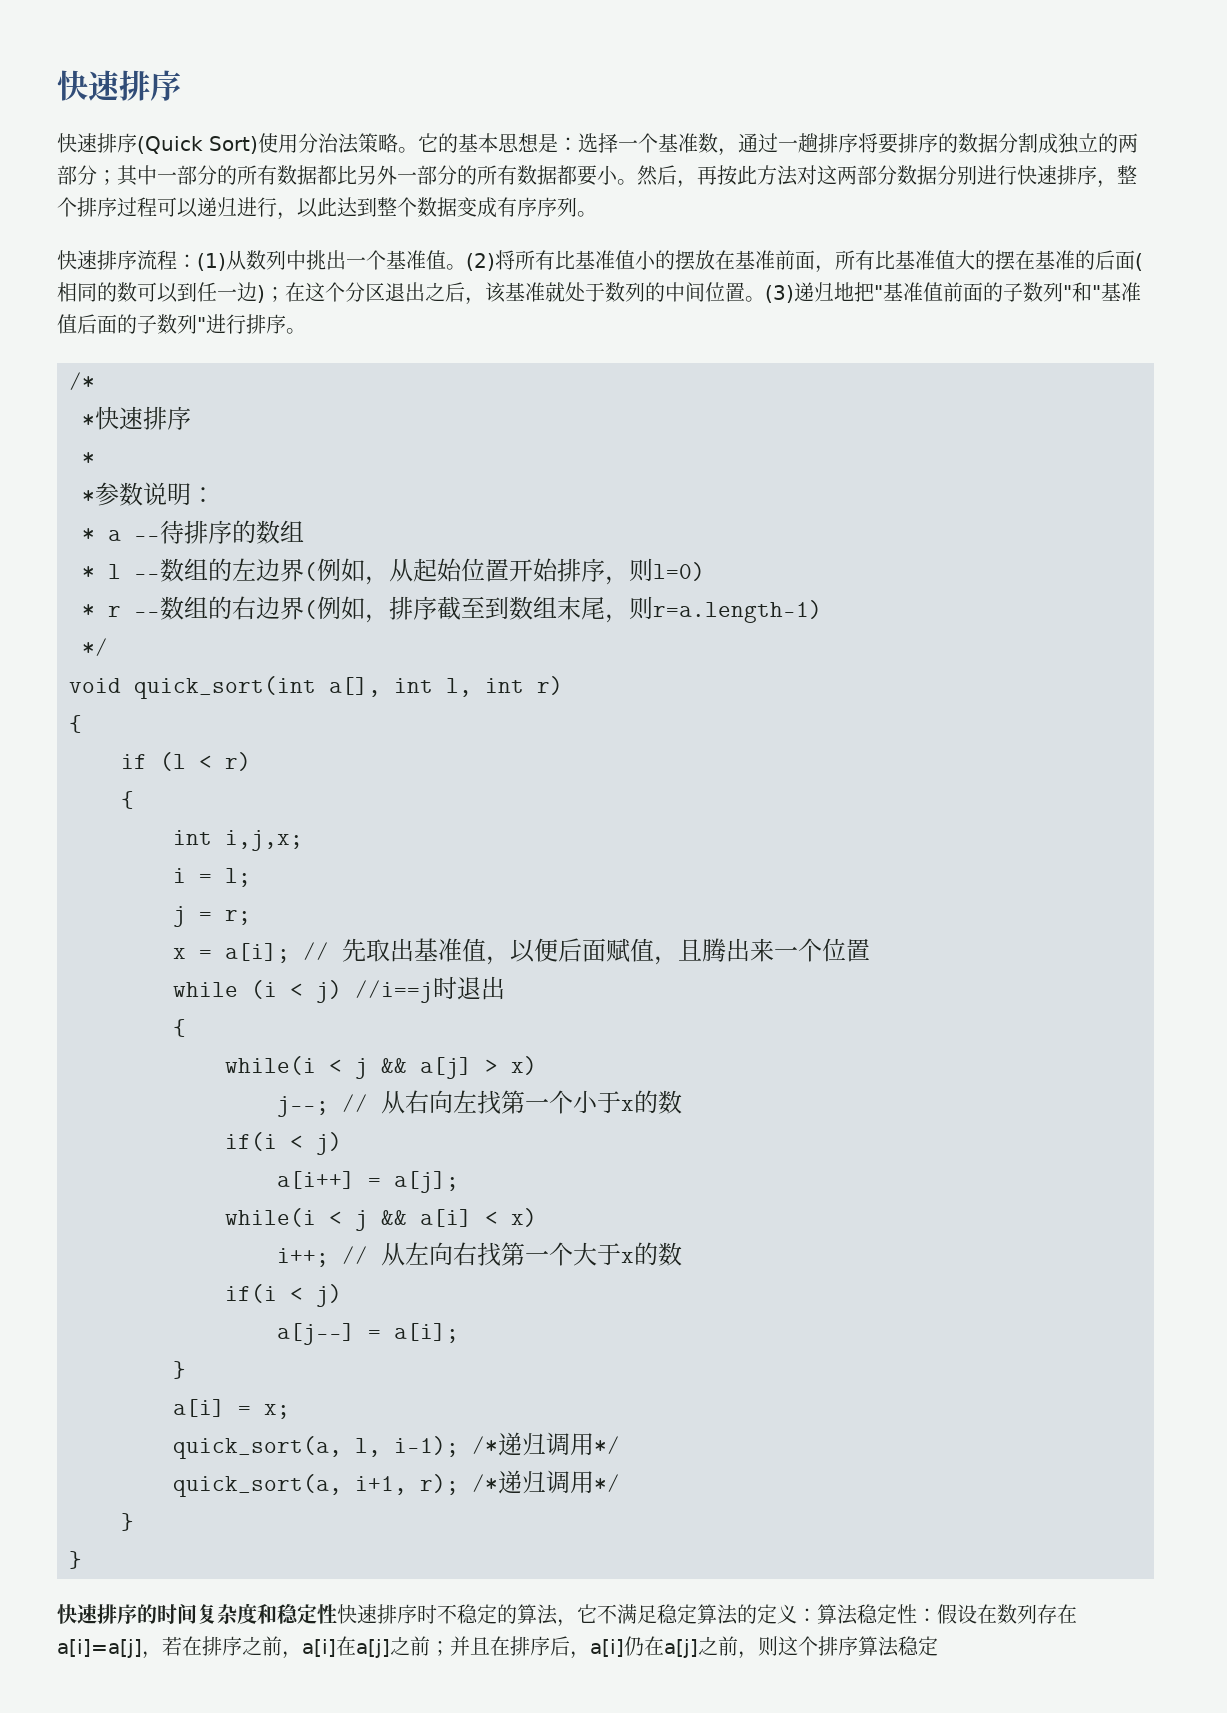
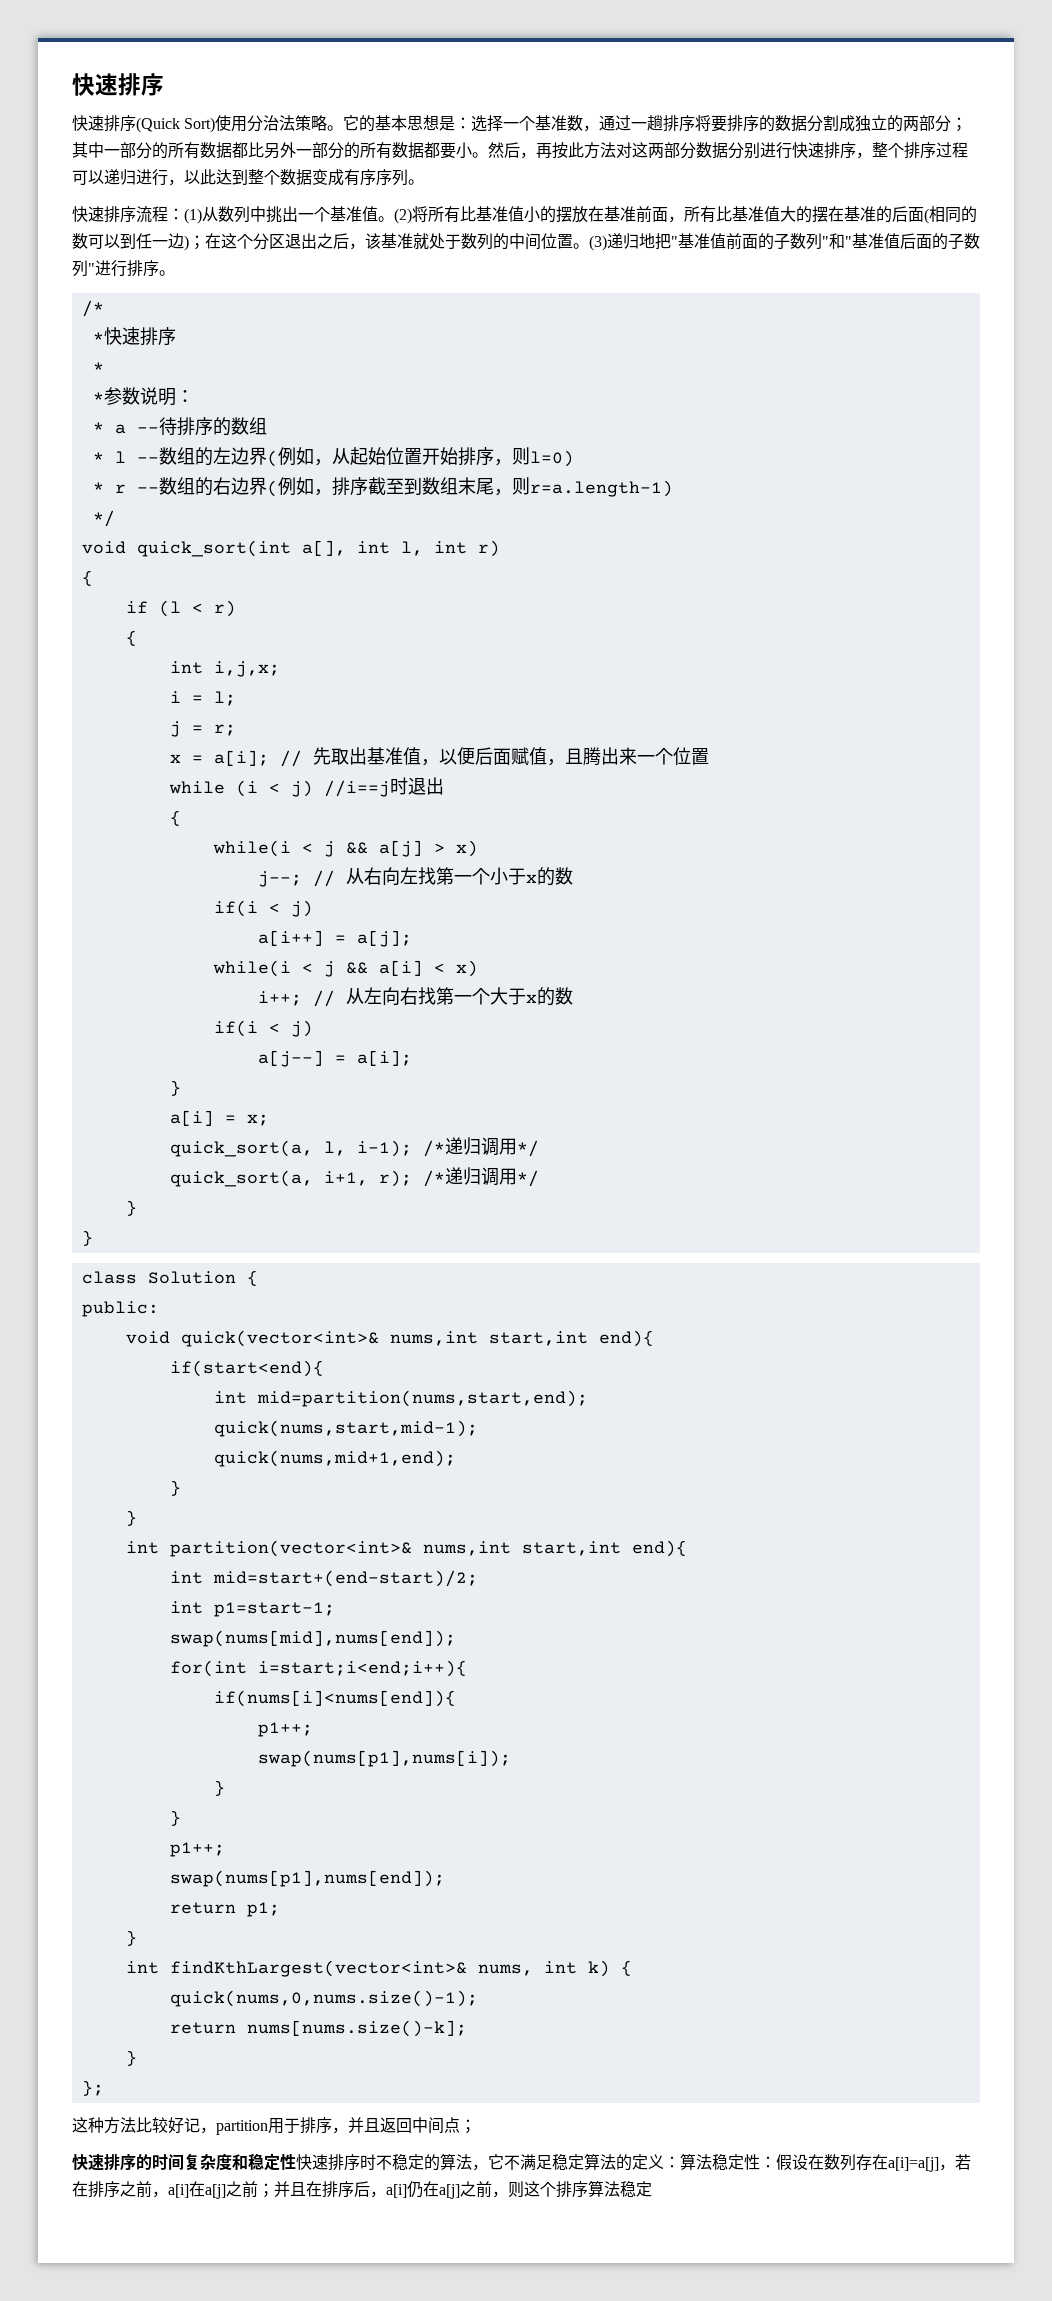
(82, 1560) none -> [81,1270,258,1286] [81,1301,159,1317] [125,1330,654,1347] [169,1360,324,1377] [213,1390,588,1407] [213,1420,478,1437] [213,1450,456,1467] [169,1480,181,1496] [125,1510,137,1526] [125,1540,687,1557] [169,1570,478,1587] [169,1601,335,1617] [169,1630,456,1647] [169,1660,467,1677] [213,1690,456,1707] [257,1722,313,1737] [257,1750,511,1767] [213,1780,225,1796] [169,1810,181,1826] [169,1842,225,1857] [169,1870,445,1887] [169,1902,280,1917] [125,1930,137,1946] [125,1960,632,1977] [169,1990,478,2007] [169,2020,467,2037] [125,2050,137,2066] [81,2080,104,2096] [72,2117,476,2135] // class Solution { // public: // void quick(vector<int>& nums,int start,int end){ // if(start<end){ // int mid=partition(nums,start,end); // quick(nums,start,mid-1); // quick(nums,mid+1,end); // } // } // int partition(vector<int>& nums,int start,int end){ // int mid=start+(end-start)/2; // int p1=start-1; // swap(nums[mid],nums[end]); // for(int i=start;i<end;i++){ // if(nums[i]<nums[end]){ // p1++; // swap(nums[p1],nums[i]); // } // } // p1++; // swap(nums[p1],nums[end]); // return p1; // } // int findKthLargest(vector<int>& nums, int k) { // quick(nums,0,nums.size()-1); // return nums[nums.size()-k]; // } // }; // 这种方法比较好记，partition用于排序，并且返回中间点；

